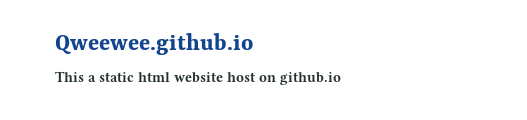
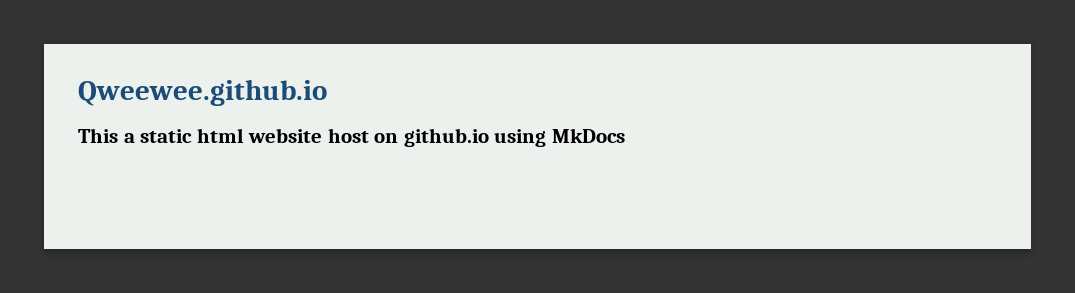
(341, 78) none -> [494,128,625,147] using MkDocs

